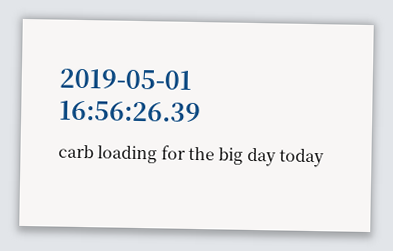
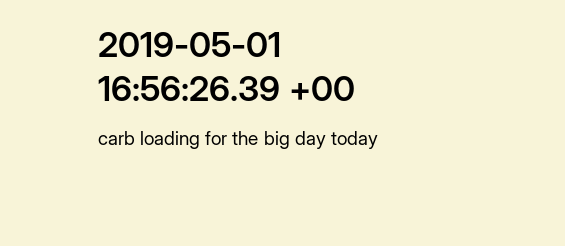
(201, 111) none -> [289,76,356,101] +00

